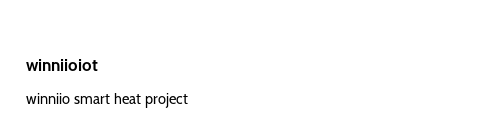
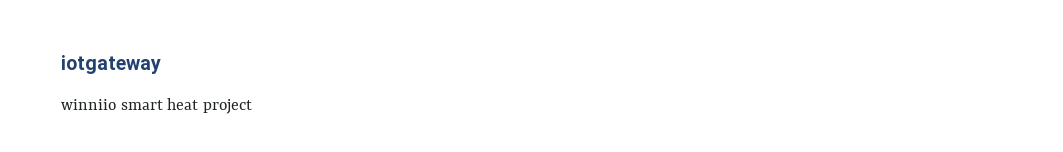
[26,59,98,71] winniioiot -> [61,55,161,74] iotgateway

